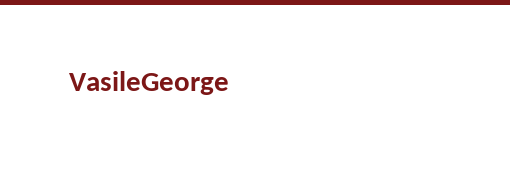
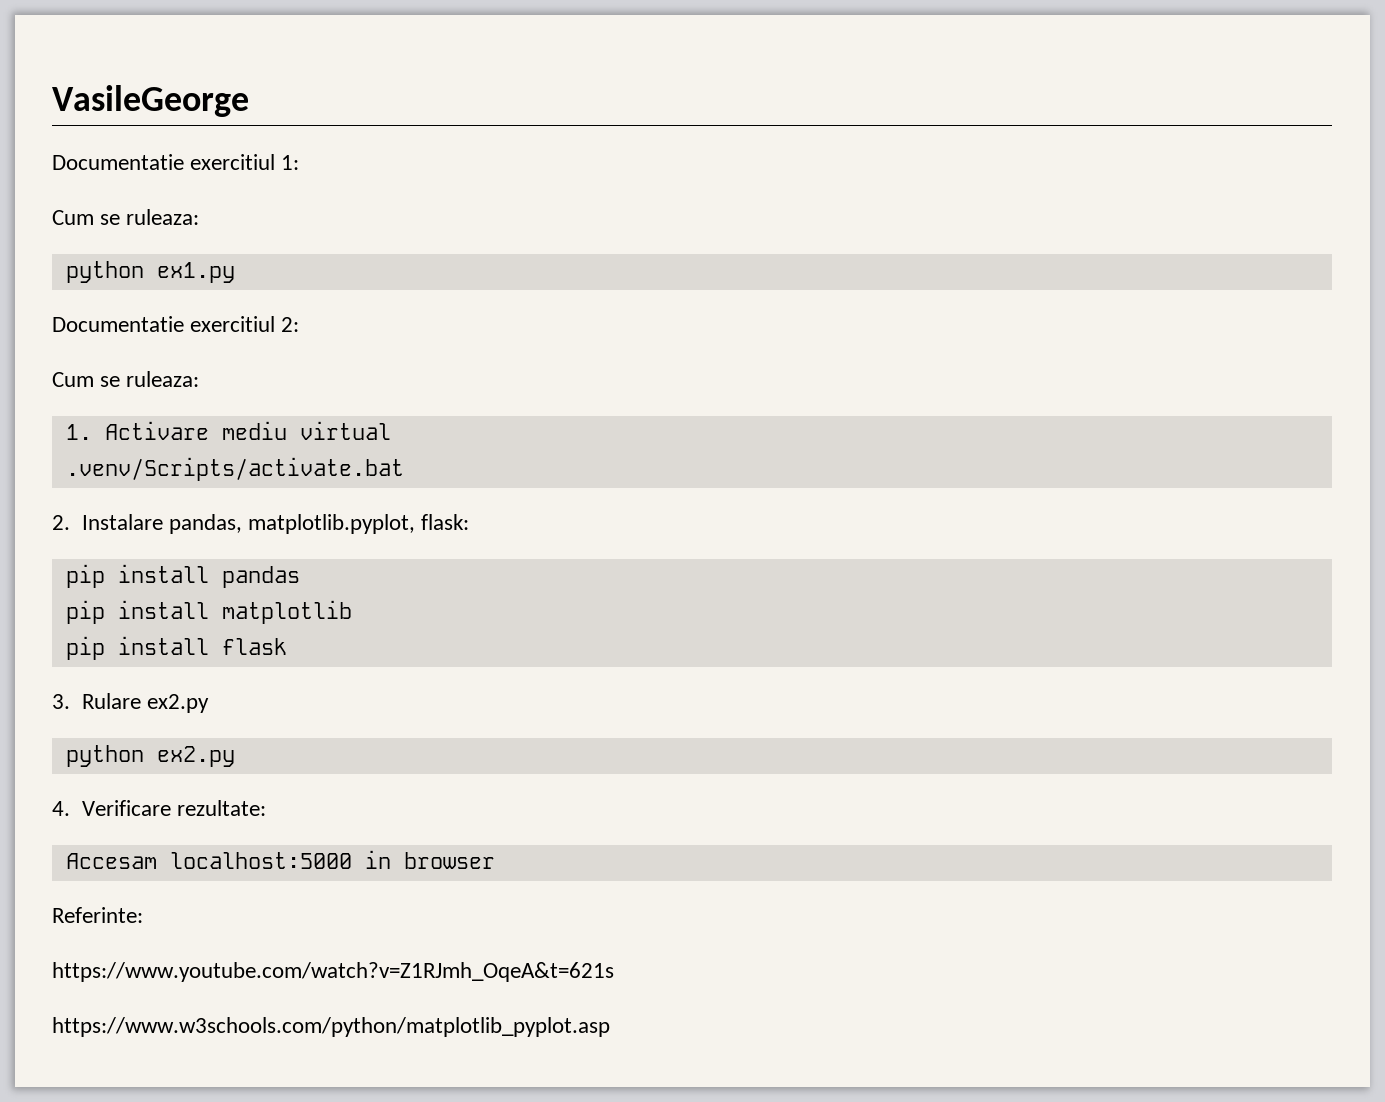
(229, 83) none -> [52,154,300,170] [52,209,200,225] [65,261,235,283] [52,316,300,332] [52,371,200,387] [65,421,391,440] [65,457,404,481] [52,514,470,534] [65,564,300,588] [65,600,352,624] [65,636,287,660] [52,693,209,713] [65,745,235,767] [52,800,266,816] [65,850,495,869] [52,907,143,923] [52,962,614,982] [52,1017,610,1037] // Documentatie exercitiul 1: // Cum se ruleaza: // python ex1.py // Documentatie exercitiul 2: // Cum se ruleaza: // 1. Activare mediu virtual // .venv/Scripts/activate.bat // 2. Instalare pandas, matplotlib.pyplot, flask: // pip install pandas // pip install matplotlib // pip install flask // 3. Rulare ex2.py // python ex2.py // 4. Verificare rezultate: // Accesam localhost:5000 in browser // Referinte: // https://www.youtube.com/watch?v=Z1RJmh_OqeA&t=621s // https://www.w3schools.com/python/matplotlib_pyplot.asp

